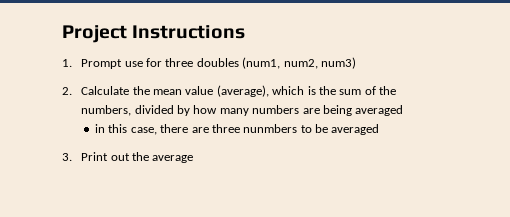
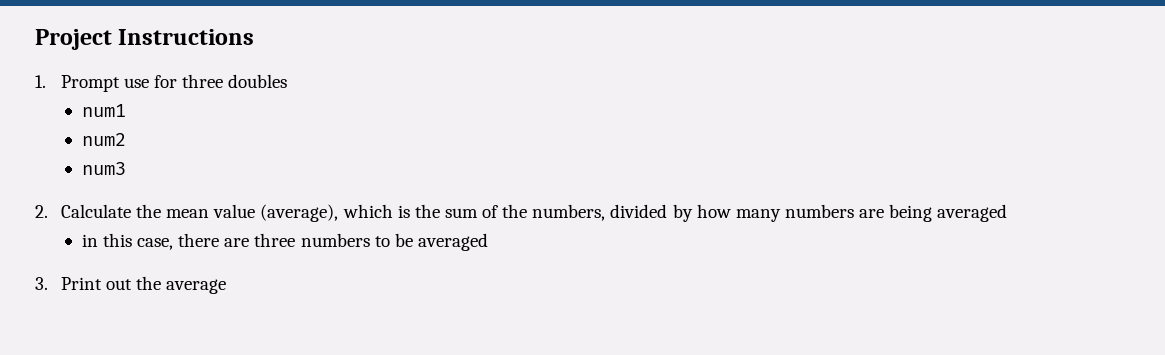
[242,57,356,69] (num1, num2, num3) -> [81,104,126,117] [81,133,126,146] [81,162,126,175] // num1 // num2 // num3
[243,124,298,133] nunmbers -> [300,233,370,247] numbers

